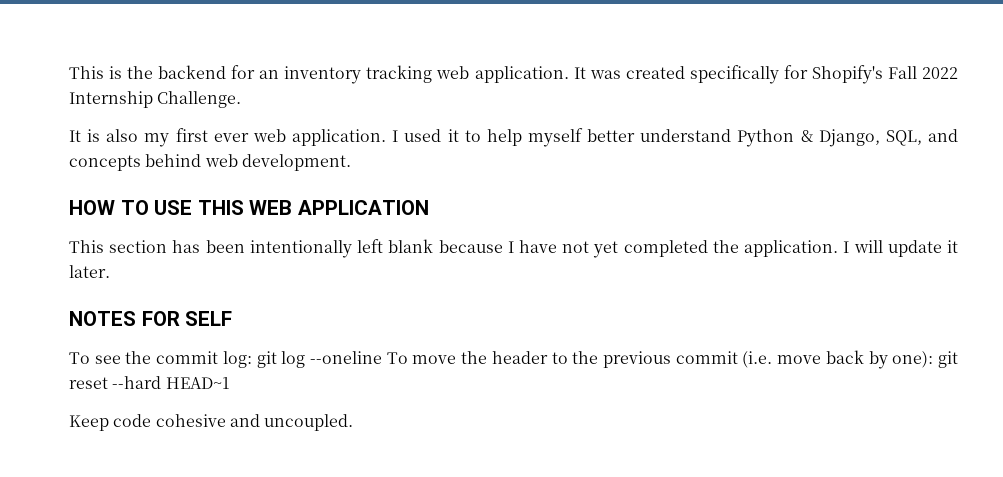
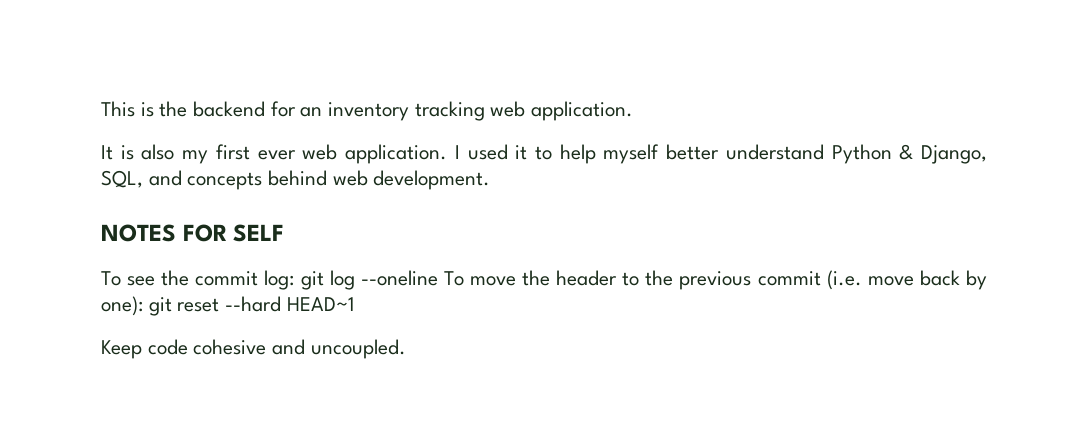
[573,65,958,84] [69,91,242,108] It was created specifically for Shopify's Fall 2022 Internship Challenge. -> (634, 111) none
[69,200,429,215] [69,239,958,258] [69,265,110,278] // HOW TO USE THIS WEB APPLICATION // This section has been intentionally left blank because I have not yet completed the application. I will update it later. -> (491, 180) none

